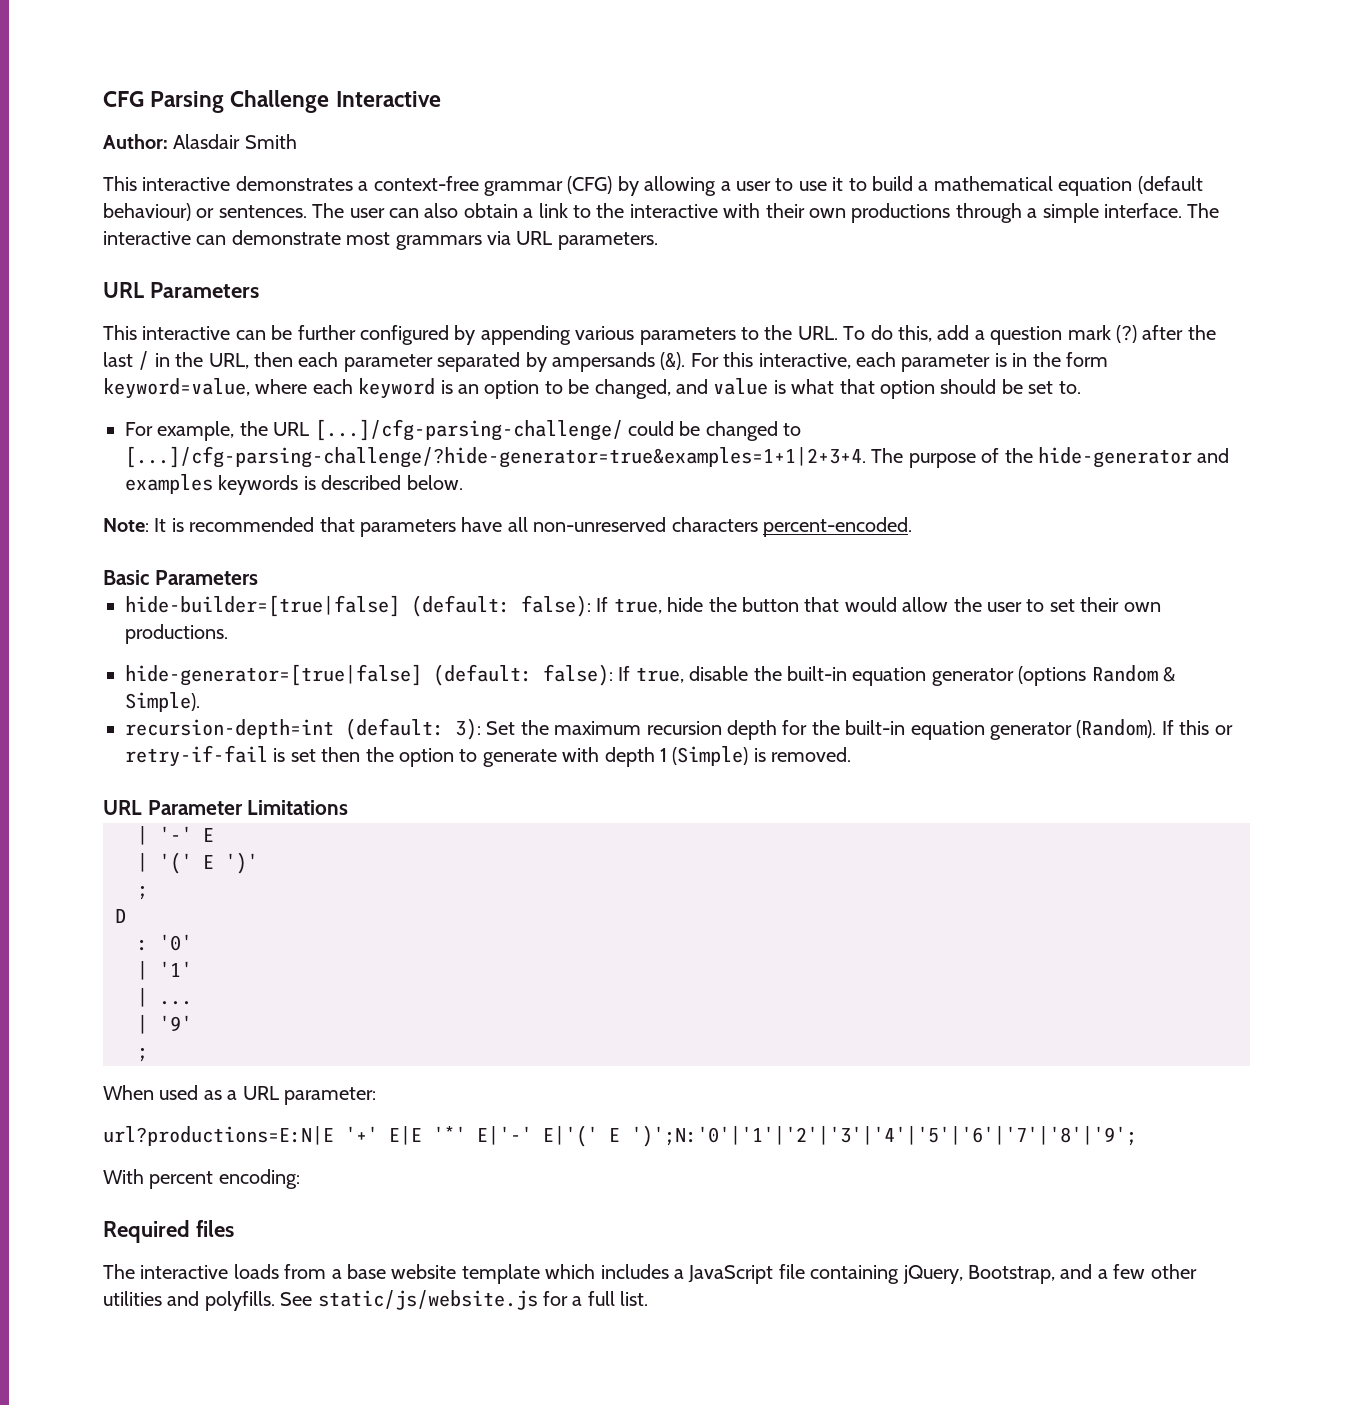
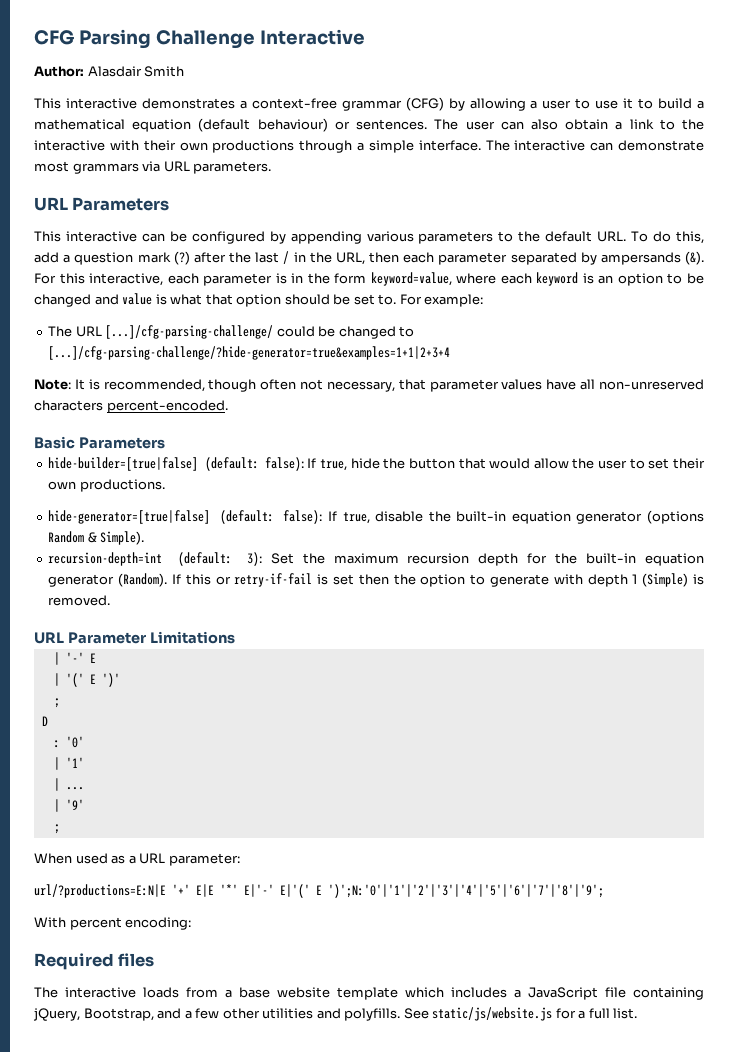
[297,325,356,340] further -> (187, 236) none
(793, 332) none -> [545,231,593,242] default
[594,379,671,399] changed, -> [34,294,91,307] changed
[125,421,268,441] // For example, the -> [399,294,484,307] [48,326,73,337] For example: // The
[125,446,1230,468] [125,474,463,495] [103,517,456,537] [...]/cfg-parsing-challenge/?hide-generator=true&examples=1+1|2+3+4. The purpose of the hide-generator and examples keywords is described below. // Note: It is recommended that parameters -> [48,346,451,360] [34,379,543,392] [...]/cfg-parsing-challenge/?hide-generator=true&examples=1+1|2+3+4 // Note: It is recommended, though often not necessary, that parameter values
[103,1126,334,1146] url?productions=E:N|E -> [34,884,166,898] url/?productions=E:N|E

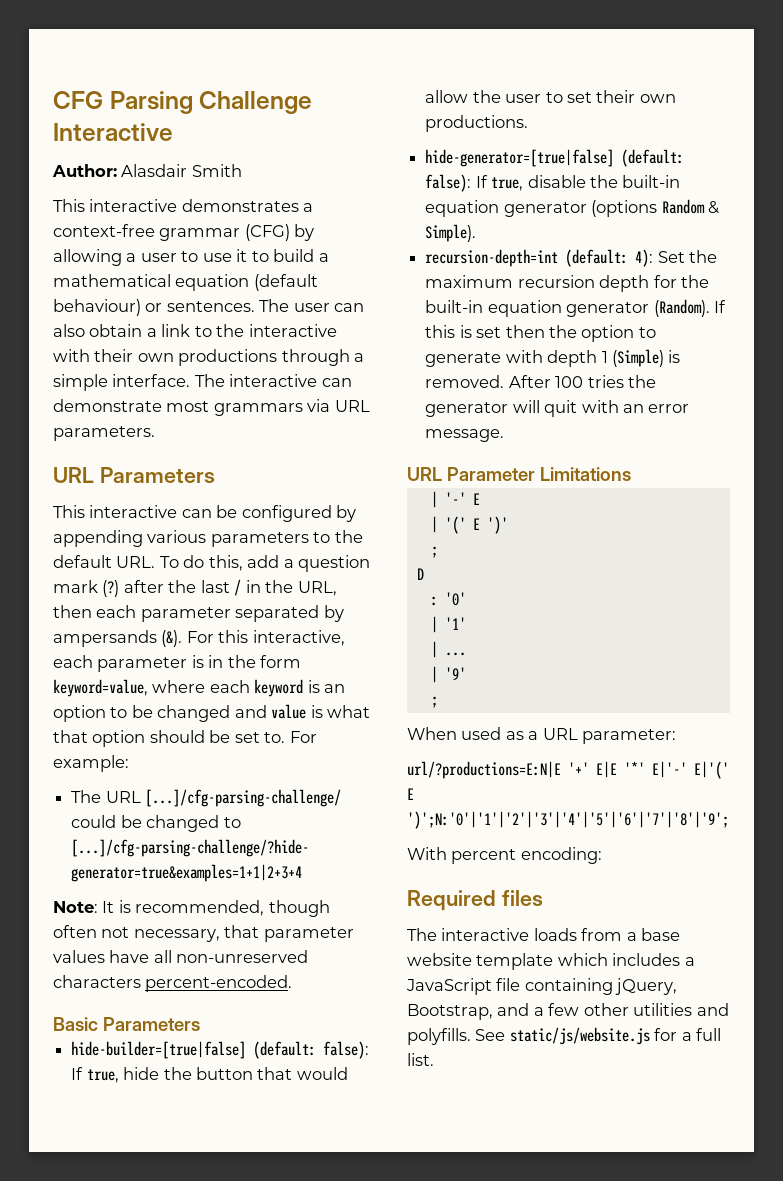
[246,552,262,566] 3): -> [635,249,654,267] 4):
[215,573,313,587] or retry-if-fail -> (456, 331) none
(111, 600) none -> [508,375,656,388] [425,400,690,417] [425,429,505,442] After 100 tries the generator will quit with an error message.

